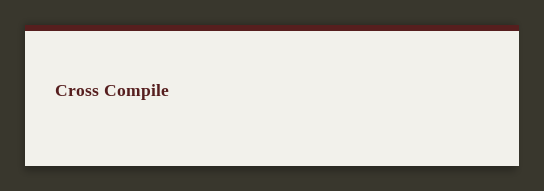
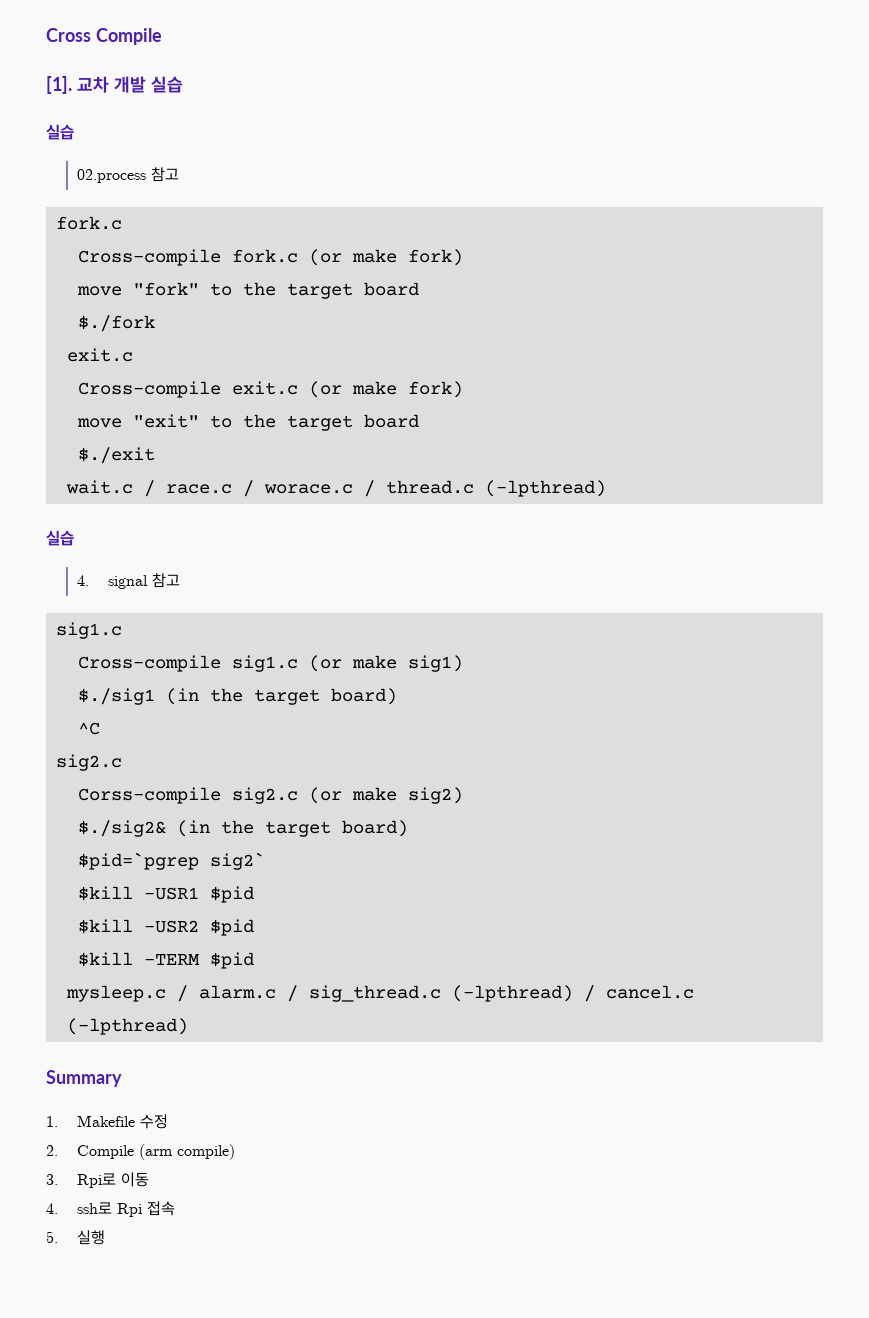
(169, 92) none -> [46,76,183,94] [46,124,74,140] [77,167,180,183] [55,216,122,230] [77,249,463,266] [76,282,419,299] [77,315,155,332] [66,348,133,362] [77,381,463,398] [76,414,419,431] [77,447,155,464] [65,480,606,497] [46,530,74,546] [77,573,181,589] [55,622,122,639] [77,655,463,672] [77,688,397,705] [77,722,100,735] [55,754,122,771] [77,787,463,804] [77,820,408,837] [77,852,265,870] [77,886,254,903] [77,919,254,936] [77,952,254,969] [65,985,694,1002] [66,1018,188,1035] [46,1070,122,1087] [46,1114,169,1129] [46,1144,236,1160] [46,1172,150,1188] [46,1201,176,1217] [46,1230,106,1245] // [1]. 교차 개발 실습 // 실습 // 02.process 참고 // fork.c // Cross-compile fork.c (or make fork) // move "fork" to the target board // $./fork // exit.c // Cross-compile exit.c (or make fork) // move "exit" to the target board // $./exit // wait.c / race.c / worace.c / thread.c (-lpthread) // 실습 // 4. signal 참고 // sig1.c // Cross-compile sig1.c (or make sig1) // $./sig1 (in the target board) // ^C // sig2.c // Corss-compile sig2.c (or make sig2) // $./sig2& (in the target board) // $pid=`pgrep sig2` // $kill -USR1 $pid // $kill -USR2 $pid // $kill -TERM $pid // mysleep.c / alarm.c / sig_thread.c (-lpthread) / cancel.c (-lpthread) // Summary // 1. Makefile 수정 // 2. Compile (arm compile) // 3. Rpi로 이동 // 4. ssh로 Rpi 접속 // 5. 실행

